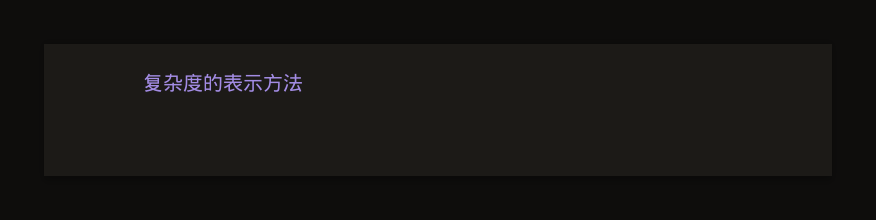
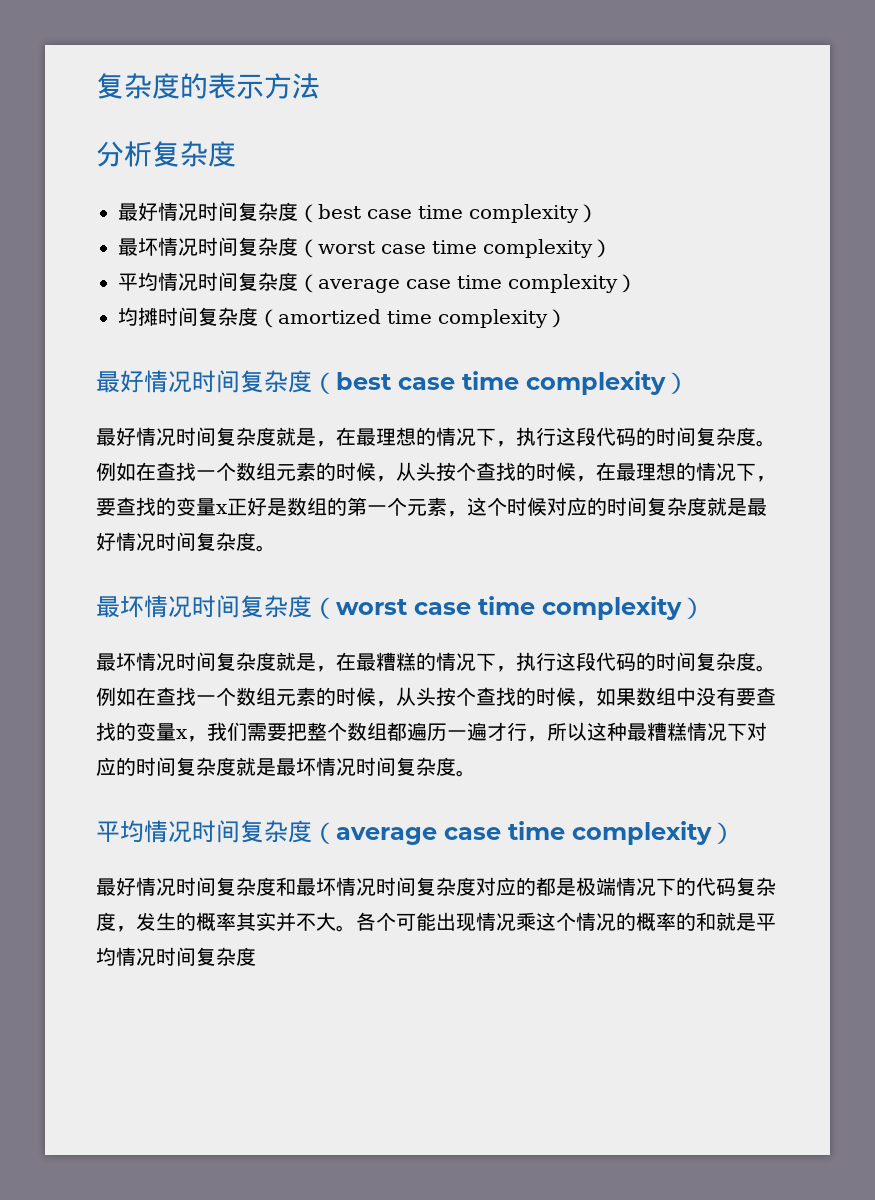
(303, 82) none -> [96,141,236,167] [118,202,598,223] [118,237,612,258] [118,272,637,293] [118,307,567,328] [96,370,689,395] [96,427,776,447] [96,462,776,482] [96,497,767,517] [96,532,276,552] [96,595,705,620] [96,652,776,672] [96,687,776,707] [96,722,767,742] [96,757,476,777] [96,820,735,845] [96,877,776,896] [96,912,776,932] [96,947,256,966] // 分析复杂度 // 最好情况时间复杂度（best case time complexity） // 最坏情况时间复杂度（worst case time complexity） // 平均情况时间复杂度（average case time complexity） // 均摊时间复杂度（amortized time complexity） // 最好情况时间复杂度（best case time complexity） // 最好情况时间复杂度就是，在最理想的情况下，执行这段代码的时间复杂度。例如在查找一个数组元素的时候，从头按个查找的时候，在最理想的情况下，要查找的变量x正好是数组的第一个元素，这个时候对应的时间复杂度就是最好情况时间复杂度。 // 最坏情况时间复杂度（worst case time complexity） // 最坏情况时间复杂度就是，在最糟糕的情况下，执行这段代码的时间复杂度。例如在查找一个数组元素的时候，从头按个查找的时候，如果数组中没有要查找的变量x，我们需要把整个数组都遍历一遍才行，所以这种最糟糕情况下对应的时间复杂度就是最坏情况时间复杂度。 // 平均情况时间复杂度（average case time complexity） // 最好情况时间复杂度和最坏情况时间复杂度对应的都是极端情况下的代码复杂度，发生的概率其实并不大。各个可能出现情况乘这个情况的概率的和就是平均情况时间复杂度

